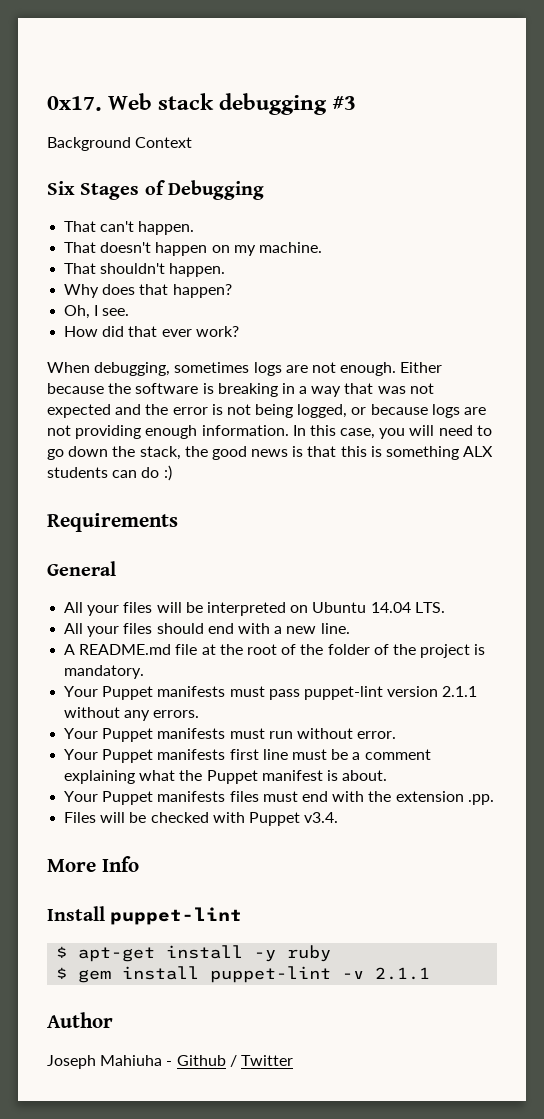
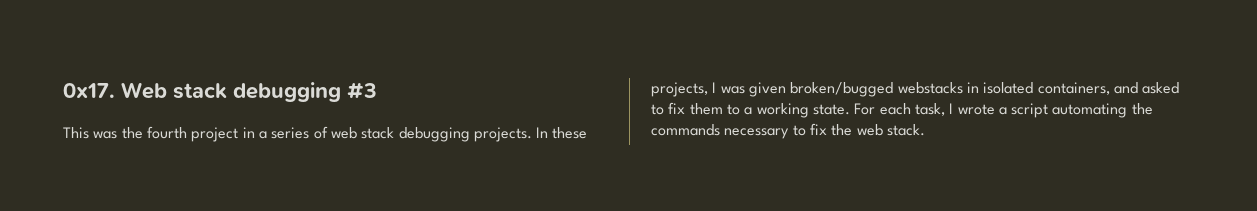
[47,137,193,151] [47,180,264,200] [64,221,195,235] [64,242,322,256] [64,263,226,277] [64,284,232,298] [64,305,130,319] [64,326,239,337] [47,362,443,376] [47,383,434,397] [47,404,487,418] [47,425,492,439] [47,446,494,460] [47,465,172,481] [47,513,178,532] [47,561,116,576] [64,602,445,616] [64,623,350,637] [64,644,486,658] [64,665,145,679] [64,686,478,700] [64,707,200,721] [64,728,397,742] [64,749,431,763] [64,770,388,784] [64,791,494,805] [64,812,339,826] [47,856,139,872] [47,906,243,925] [56,945,332,962] [56,966,431,983] [47,1012,113,1028] [47,1055,293,1069] Background Context // Six Stages of Debugging // That can't happen. // That doesn't happen on my machine. // That shouldn't happen. // Why does that happen? // Oh, I see. // How did that ever work? // When debugging, sometimes logs are not enough. Either because the software is breaking in a way that was not expected and the error is not being logged, or because logs are not providing enough information. In this case, you will need to go down the stack, the good news is that this is something ALX students can do :) // Requirements // General // All your files will be interpreted on Ubuntu 14.04 LTS. // All your files should end with a new line. // A README.md file at the root of the folder of the project is mandatory. // Your Puppet manifests must pass puppet-lint version 2.1.1 without any errors. // Your Puppet manifests must run without error. // Your Puppet manifests first line must be a comment explaining what the Puppet manifest is about. // Your Puppet manifests files must end with the extension .pp. // Files will be checked with Puppet v3.4. // More Info // Install puppet-lint // $ apt-get install -y ruby // $ gem install puppet-lint -v 2.1.1 // Author // Joseph Mahiuha - Github / Twitter -> [63,126,588,142] [651,82,1180,97] [651,102,1153,118] [651,123,925,139] This was the fourth project in a series of web stack debugging projects. In these projects, I was given broken/bugged webstacks in isolated containers, and asked to fix them to a working state. For each task, I wrote a script automating the commands necessary to fix the web stack.

